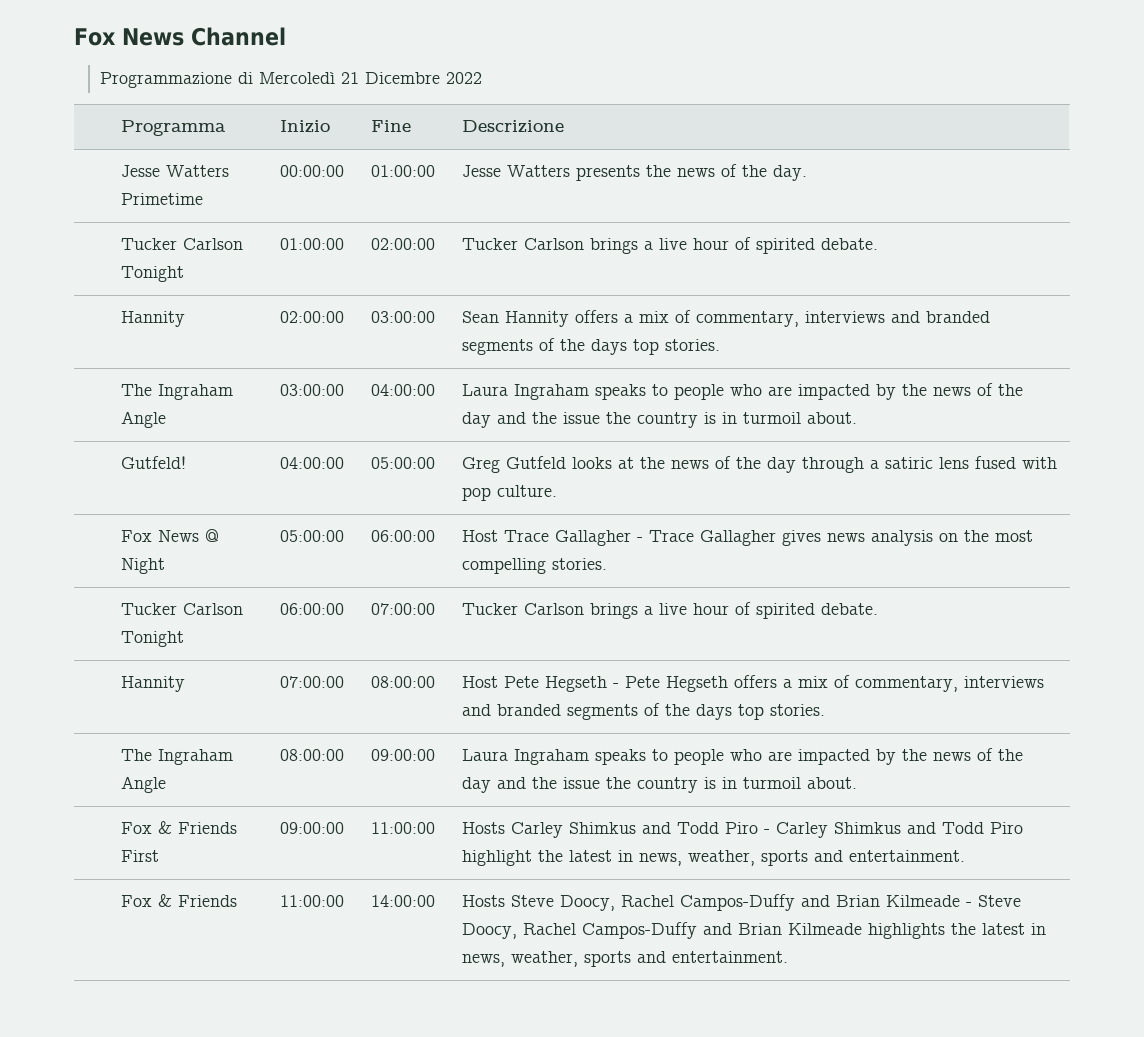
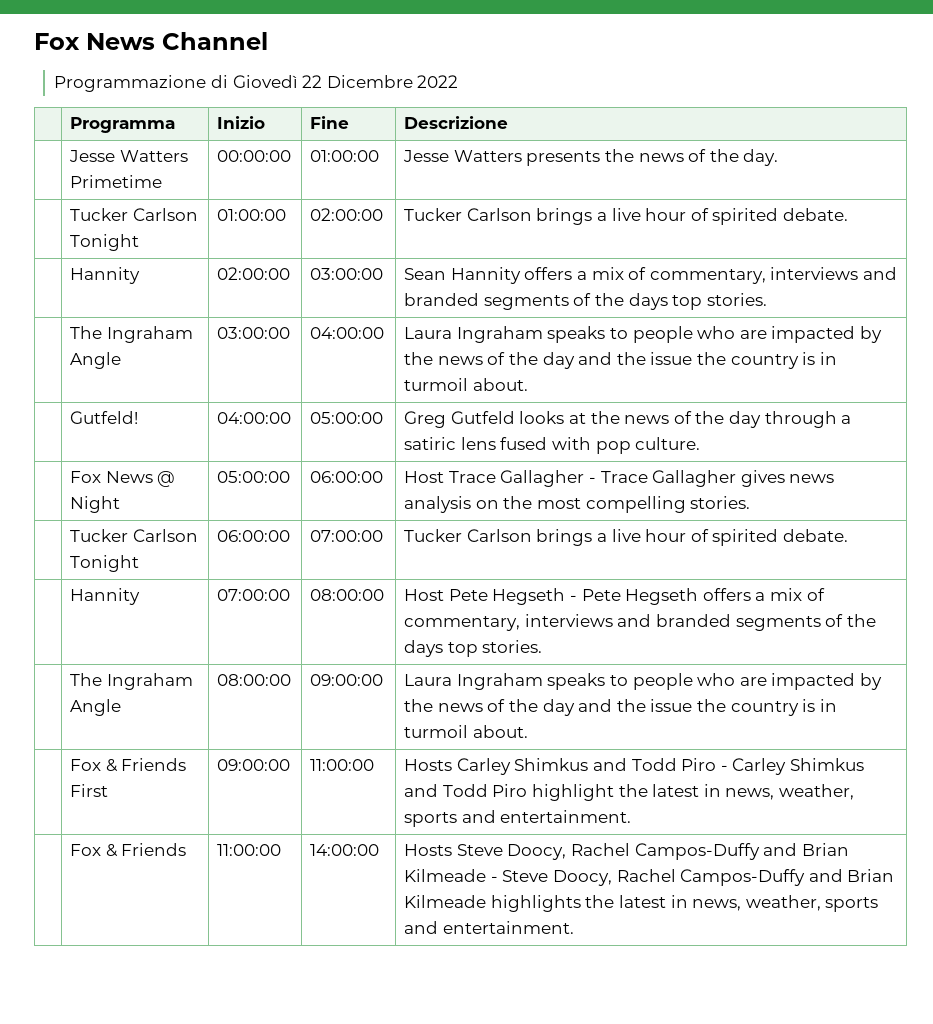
[259,72,360,84] Mercoledì 21 -> [232,75,323,88] Giovedì 22

